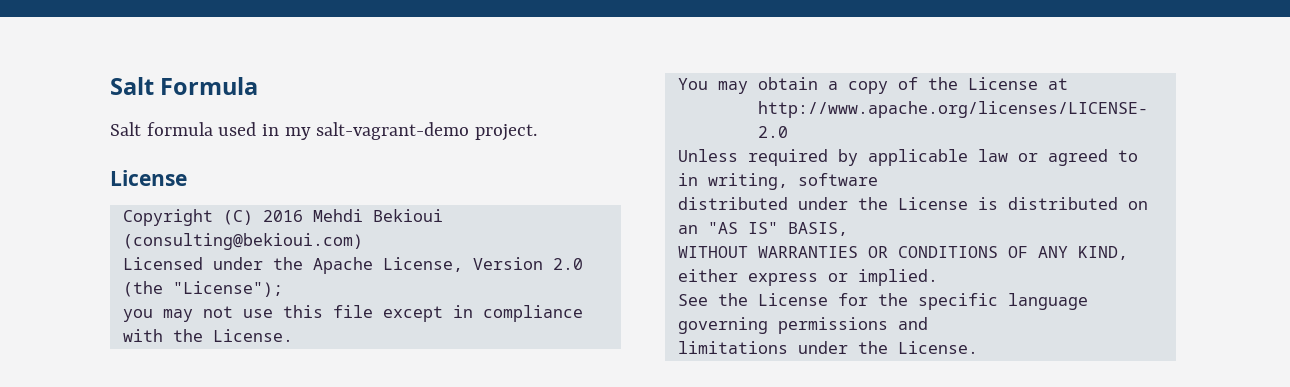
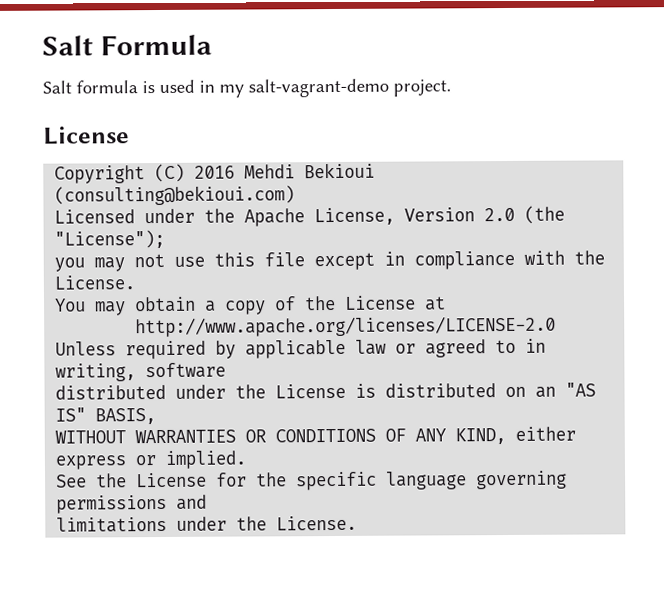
(213, 129) none -> [142,81,155,94] is

